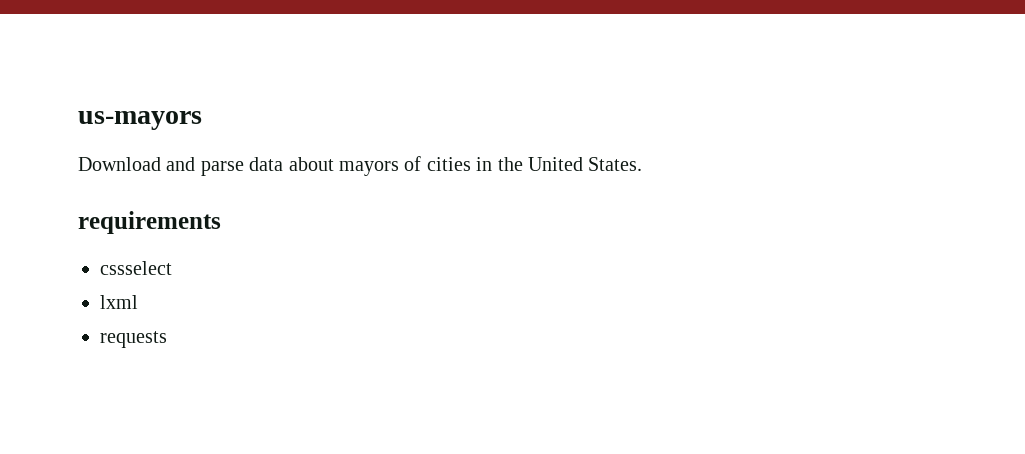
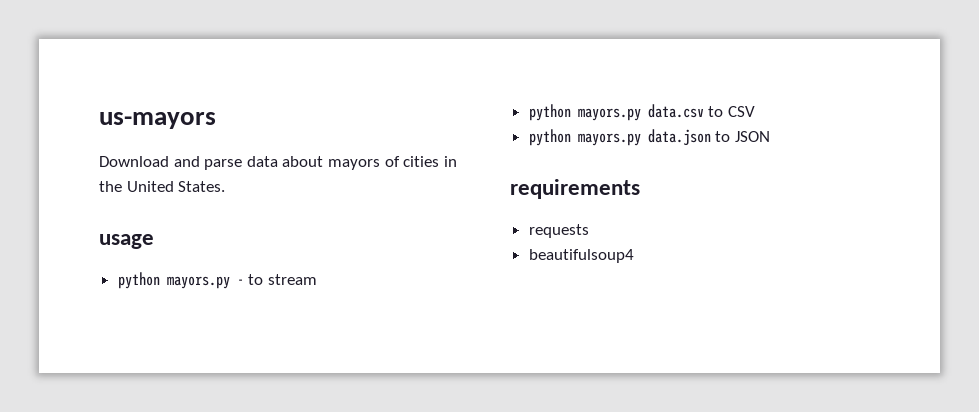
[78,211,221,234] [100,261,172,275] [100,295,138,309] [100,331,167,348] requirements // cssselect // lxml // requests -> [99,234,154,249] [117,272,317,289] [528,104,755,121] [528,129,770,146] [510,179,640,199] [528,224,589,238] [528,249,634,263] usage // python mayors.py - to stream // python mayors.py data.csv to CSV // python mayors.py data.json to JSON // requirements // requests // beautifulsoup4

